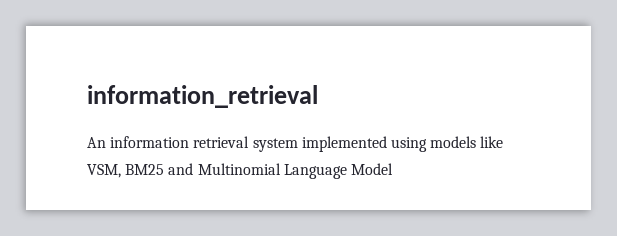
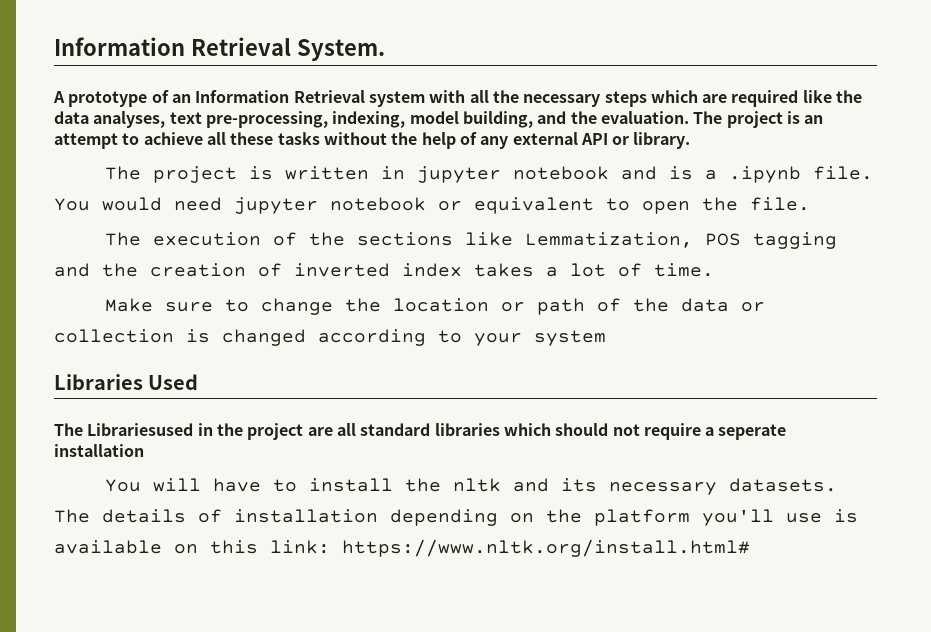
[87,85,318,108] [87,136,504,152] [87,163,393,179] information_retrieval // An information retrieval system implemented using models like VSM, BM25 and Multinomial Language Model -> [54,37,385,61] [53,90,863,107] [54,111,824,128] [54,132,691,149] [104,166,873,183] [54,197,810,214] [104,232,837,249] [54,263,714,277] [104,298,765,315] [54,329,606,346] [54,374,199,390] [54,423,787,440] [54,444,144,457] [104,478,837,495] [54,509,858,526] [54,539,750,557] Information Retrieval System. // A prototype of an Information Retrieval system with all the necessary steps which are required like the data analyses, text pre-processing, indexing, model building, and the evaluation. The project is an attempt to achieve all these tasks without the help of any external API or library. // The project is written in jupyter notebook and is a .ipynb file. You would need jupyter notebook or equivalent to open the file. // The execution of the sections like Lemmatization, POS tagging and the creation of inverted index takes a lot of time. // Make sure to change the location or path of the data or collection is changed according to your system // Libraries Used // The Librariesused in the project are all standard libraries which should not require a seperate installation // You will have to install the nltk and its necessary datasets. The details of installation depending on the platform you'll use is available on this link: https://www.nltk.org/install.html#

